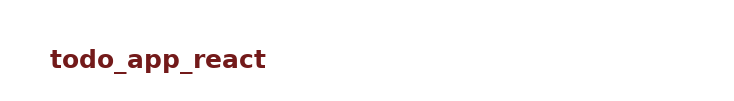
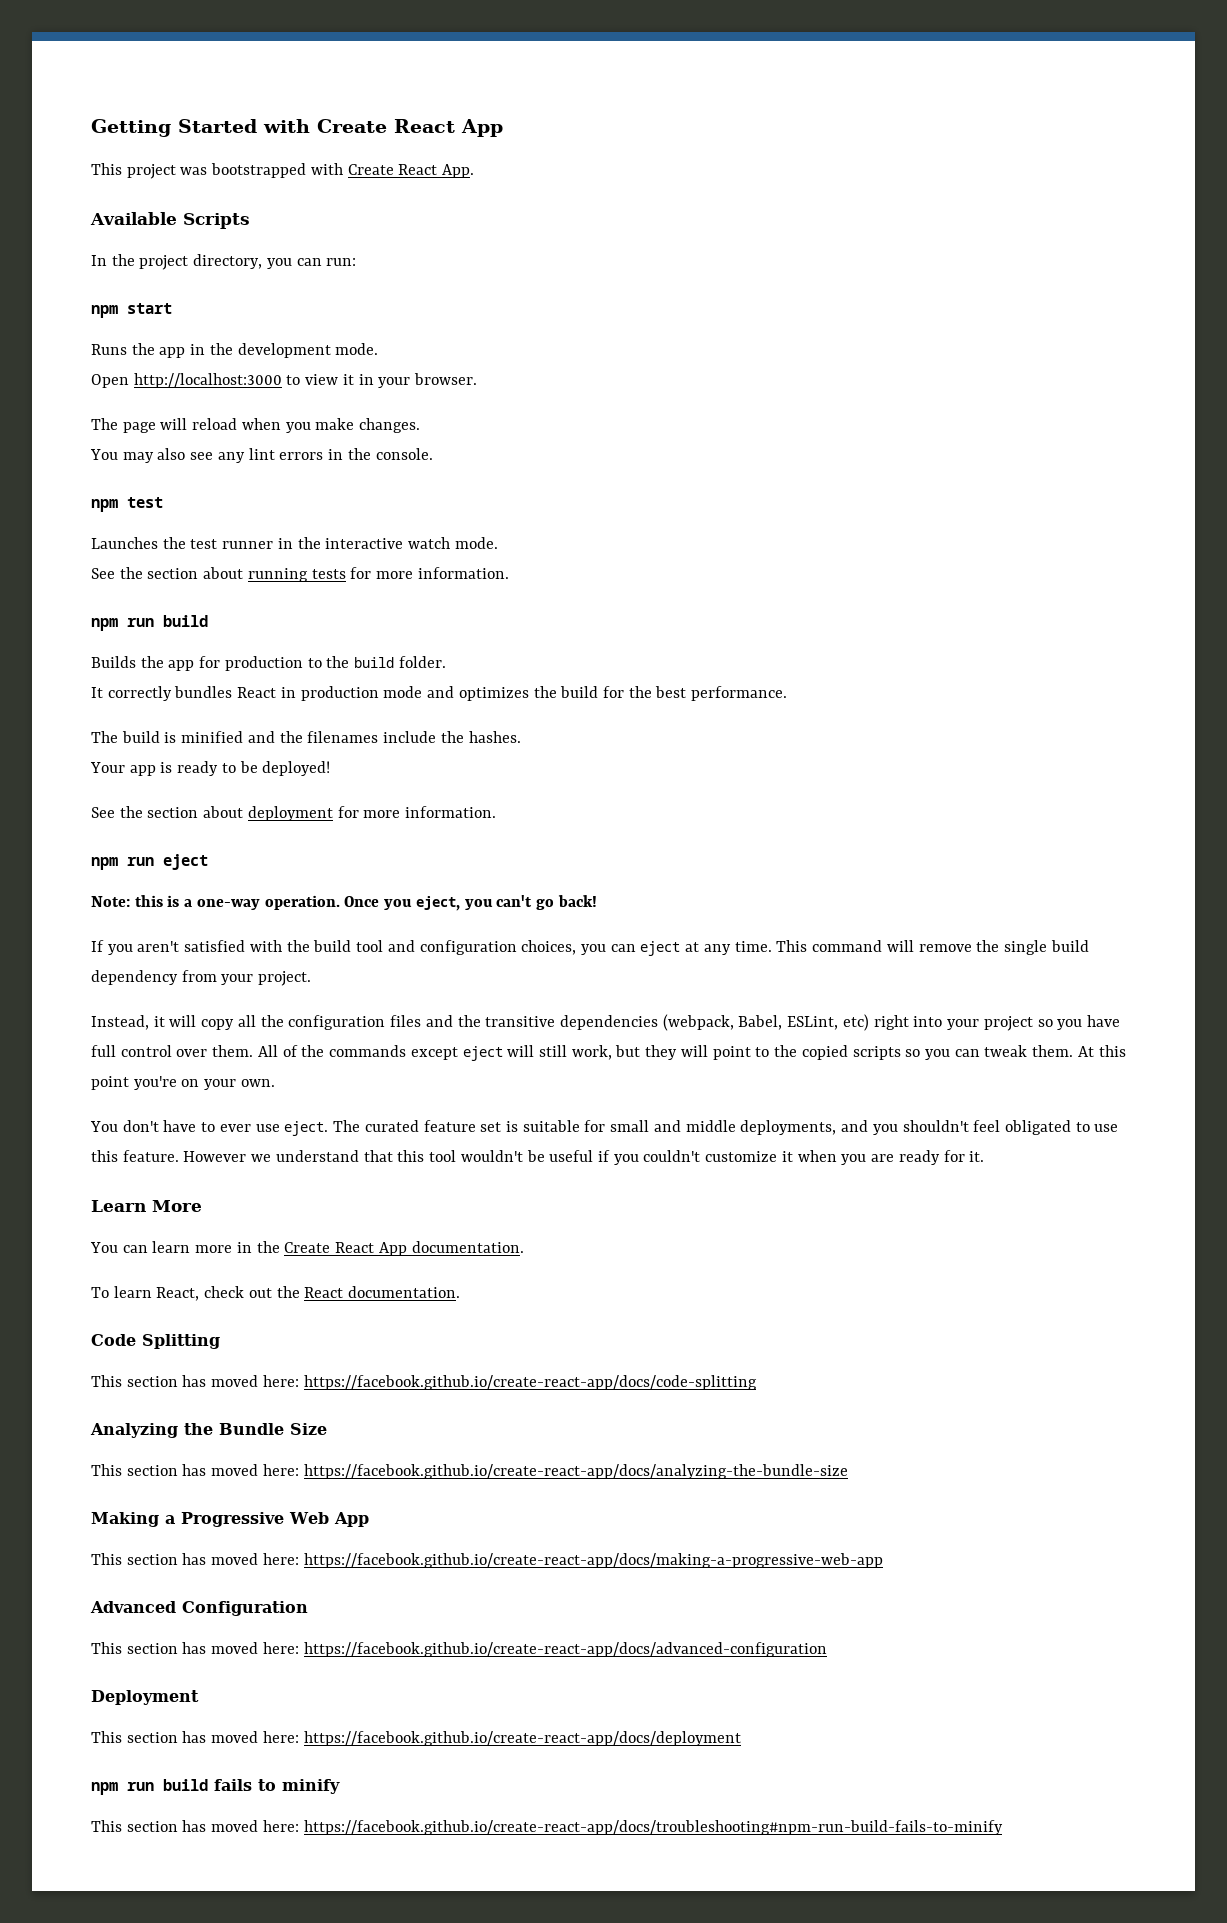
[50,49,266,74] todo_app_react -> [91,119,503,137] [91,163,475,179] [90,212,250,229] [91,254,357,270] [91,303,172,318] [91,343,379,358] [91,373,478,388] [91,418,421,433] [90,448,433,463] [91,497,163,512] [91,537,498,549] [91,567,509,582] [91,615,208,631] [91,656,446,671] [91,686,788,701] [91,731,521,743] [90,761,331,776] [91,806,497,821] [91,854,208,870] [91,895,597,911] [91,940,1089,956] [91,970,312,986] [91,1014,1120,1031] [91,1045,1126,1061] [91,1076,275,1090] [90,1120,1119,1136] [91,1150,985,1165] [91,1200,202,1212] [90,1241,524,1256] [91,1286,461,1301] [91,1334,220,1349] [91,1375,757,1390] [90,1423,327,1438] [91,1464,848,1479] [91,1512,369,1527] [91,1553,883,1568] [90,1601,308,1616] [91,1642,827,1657] [91,1690,199,1705] [91,1731,741,1746] [91,1779,340,1795] [91,1820,1003,1835] Getting Started with Create React App // This project was bootstrapped with Create React App. // Available Scripts // In the project directory, you can run: // npm start // Runs the app in the development mode. // Open http://localhost:3000 to view it in your browser. // The page will reload when you make changes. // You may also see any lint errors in the console. // npm test // Launches the test runner in the interactive watch mode. // See the section about running tests for more information. // npm run build // Builds the app for production to the build folder. // It correctly bundles React in production mode and optimizes the build for the best performance. // The build is minified and the filenames include the hashes. // Your app is ready to be deployed! // See the section about deployment for more information. // npm run eject // Note: this is a one-way operation. Once you eject, you can't go back! // If you aren't satisfied with the build tool and configuration choices, you can eject at any time. This command will remove the single build dependency from your project. // Instead, it will copy all the configuration files and the transitive dependencies (webpack, Babel, ESLint, etc) right into your project so you have full control over them. All of the commands except eject will still work, but they will point to the copied scripts so you can tweak them. At this point you're on your own. // You don't have to ever use eject. The curated feature set is suitable for small and middle deployments, and you shouldn't feel obligated to use this feature. However we understand that this tool wouldn't be useful if you couldn't customize it when you are ready for it. // Learn More // You can learn more in the Create React App documentation. // To learn React, check out the React documentation. // Code Splitting // This section has moved here: https://facebook.github.io/create-react-app/docs/code-splitting // Analyzing the Bundle Size // This section has moved here: https://facebook.github.io/create-react-app/docs/analyzing-the-bundle-size // Making a Progressive Web App // This section has moved here: https://facebook.github.io/create-react-app/docs/making-a-progressive-web-app // Advanced Configuration // This section has moved here: https://facebook.github.io/create-react-app/docs/advanced-configuration // Deployment // This section has moved here: https://facebook.github.io/create-react-app/docs/deployment // npm run build fails to minify // This section has moved here: https://facebook.github.io/create-react-app/docs/troubleshooting#npm-run-build-fails-to-minify

